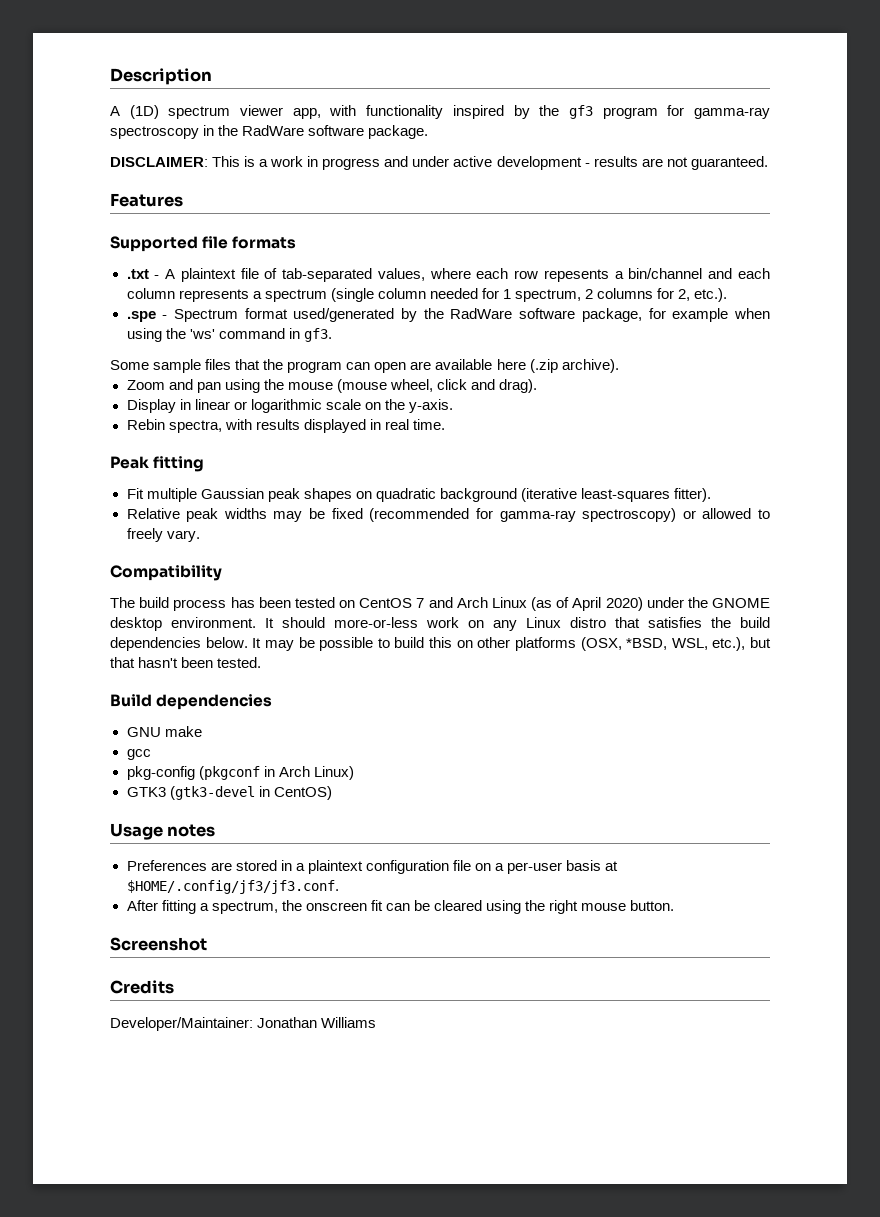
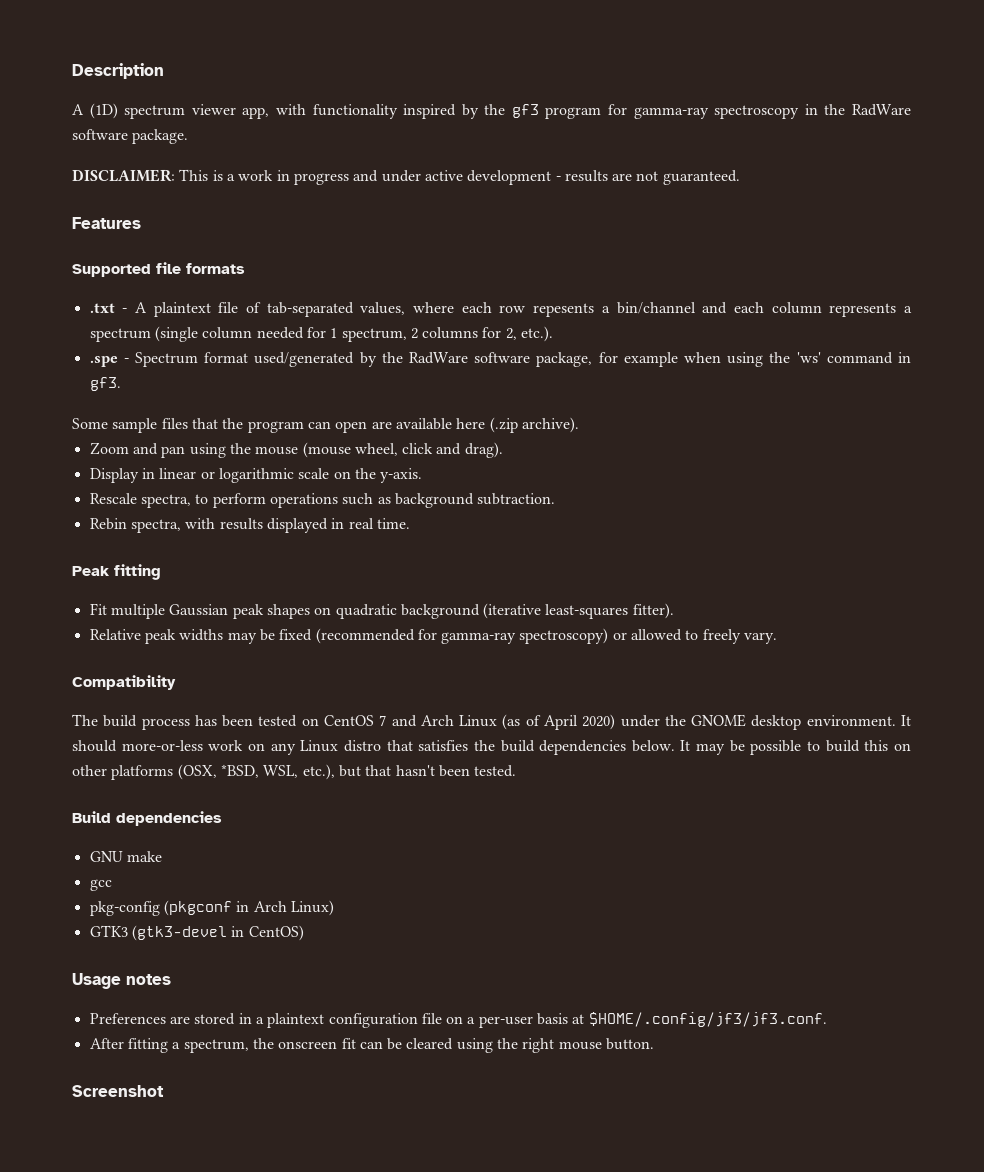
(453, 406) none -> [89,493,556,508] // Rescale spectra, to perform operations such as background subtraction.
[110,980,174,994] [110,1017,377,1031] // Credits // Developer/Maintainer: Jonathan Williams -> (164, 1091) none

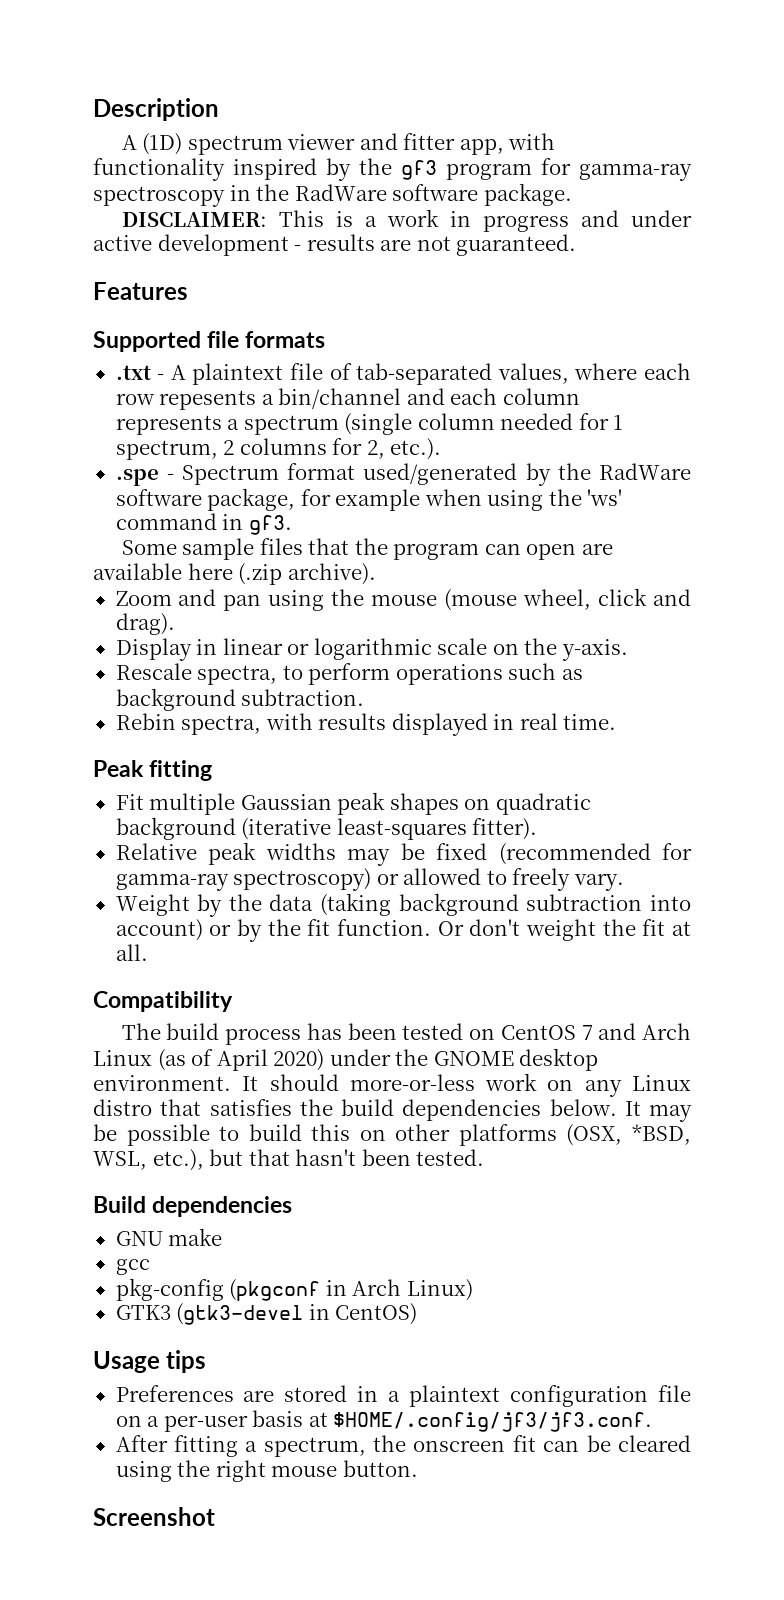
(236, 109) none -> [359,133,456,150] and fitter
(778, 638) none -> [115,893,691,917] [115,919,691,942] [115,944,148,961] // Weight by the data (taking background subtraction into account) or by the fit function. Or don't weight the fit at all.
[126,974,171,985] notes -> [166,1350,207,1373] tips

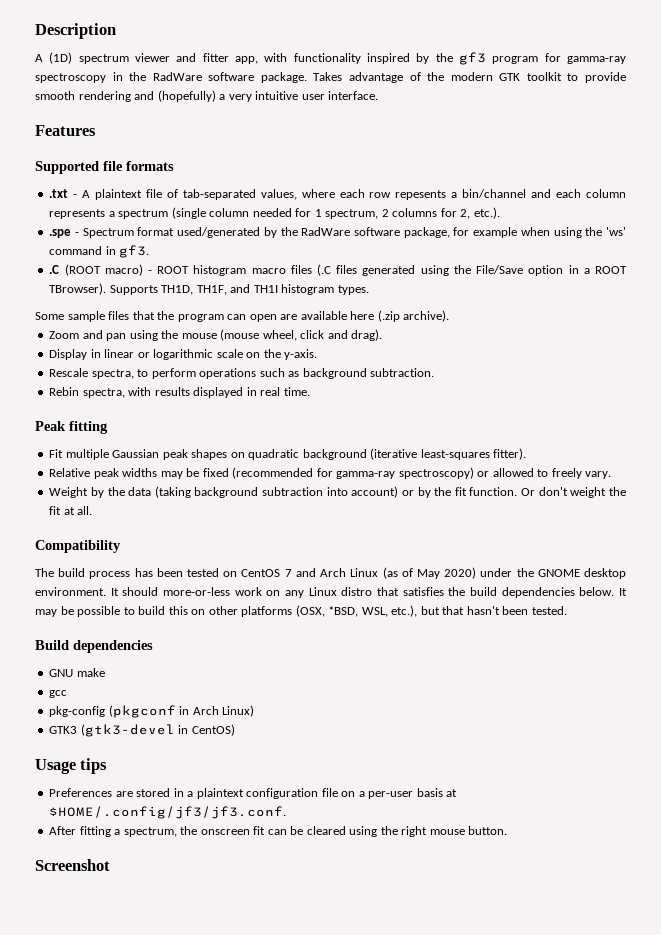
[121,209,693,232] [93,234,577,256] // DISCLAIMER: This is a work in progress and under active development - results are not guaranteed. -> [313,72,626,83] [35,90,379,102] Takes advantage of the modern GTK toolkit to provide smooth rendering and (hopefully) a very intuitive user interface.
(292, 525) none -> [49,264,628,276] [49,283,369,295] // .C (ROOT macro) - ROOT histogram macro files (.C files generated using the File/Save option in a ROOT TBrowser). Supports TH1D, TH1F, and TH1I histogram types.
[216,1049,268,1071] April -> [416,569,440,579] May

